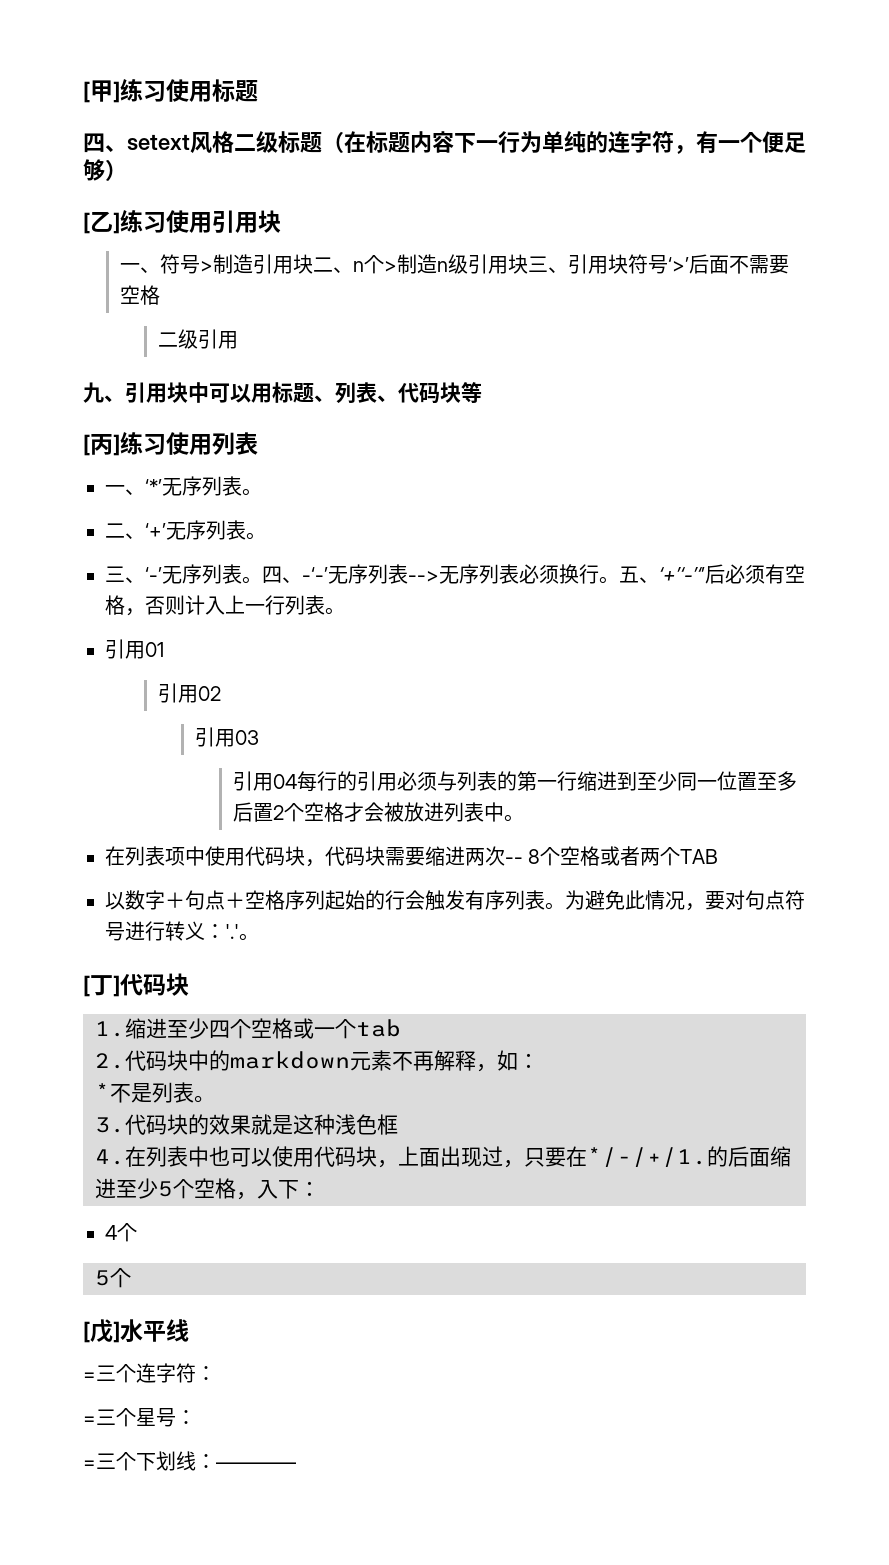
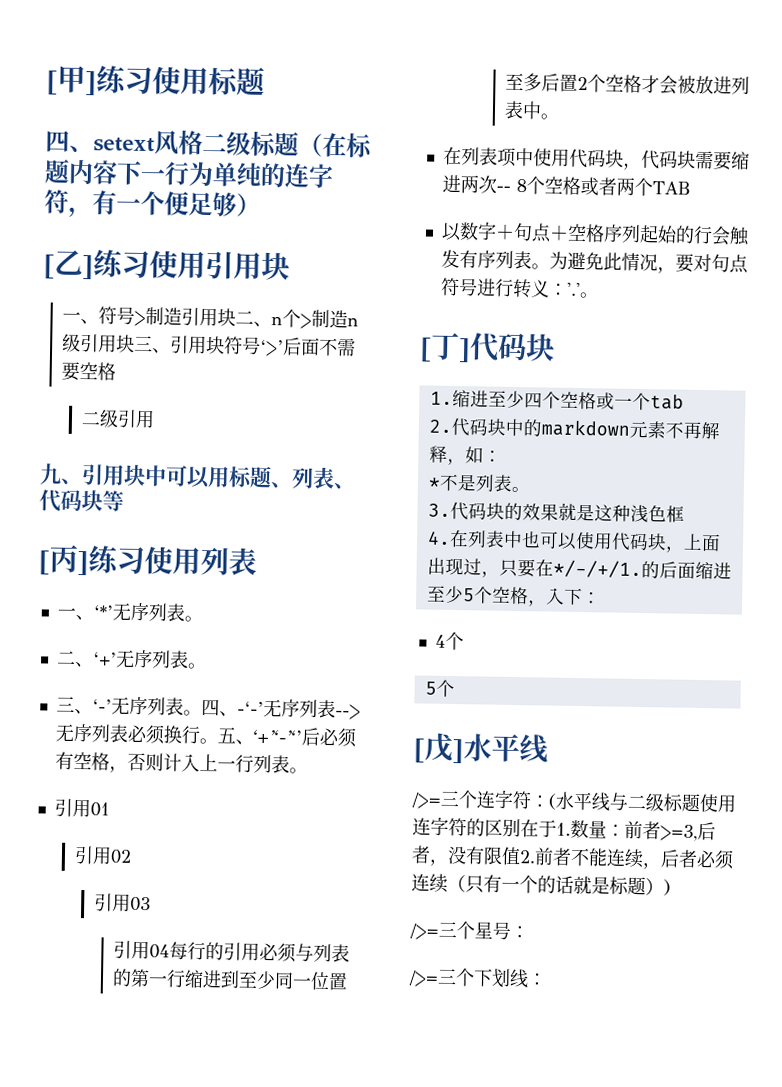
[83,1372,96,1381] = -> [411,792,442,809] />=
[83,1416,96,1425] // = -> [548,791,737,813] [412,816,716,841] [411,845,735,870] [411,873,671,896] [409,923,439,940] (水平线与二级标题使用连字符的区别在于1.数量：前者>=3,后者，没有限值2.前者不能连续，后者必须连续（只有一个的话就是标题）) // />=
[83,1460,96,1469] = -> [408,970,439,987] />=
[216,1462,296,1469] ———— -> (547, 979) none

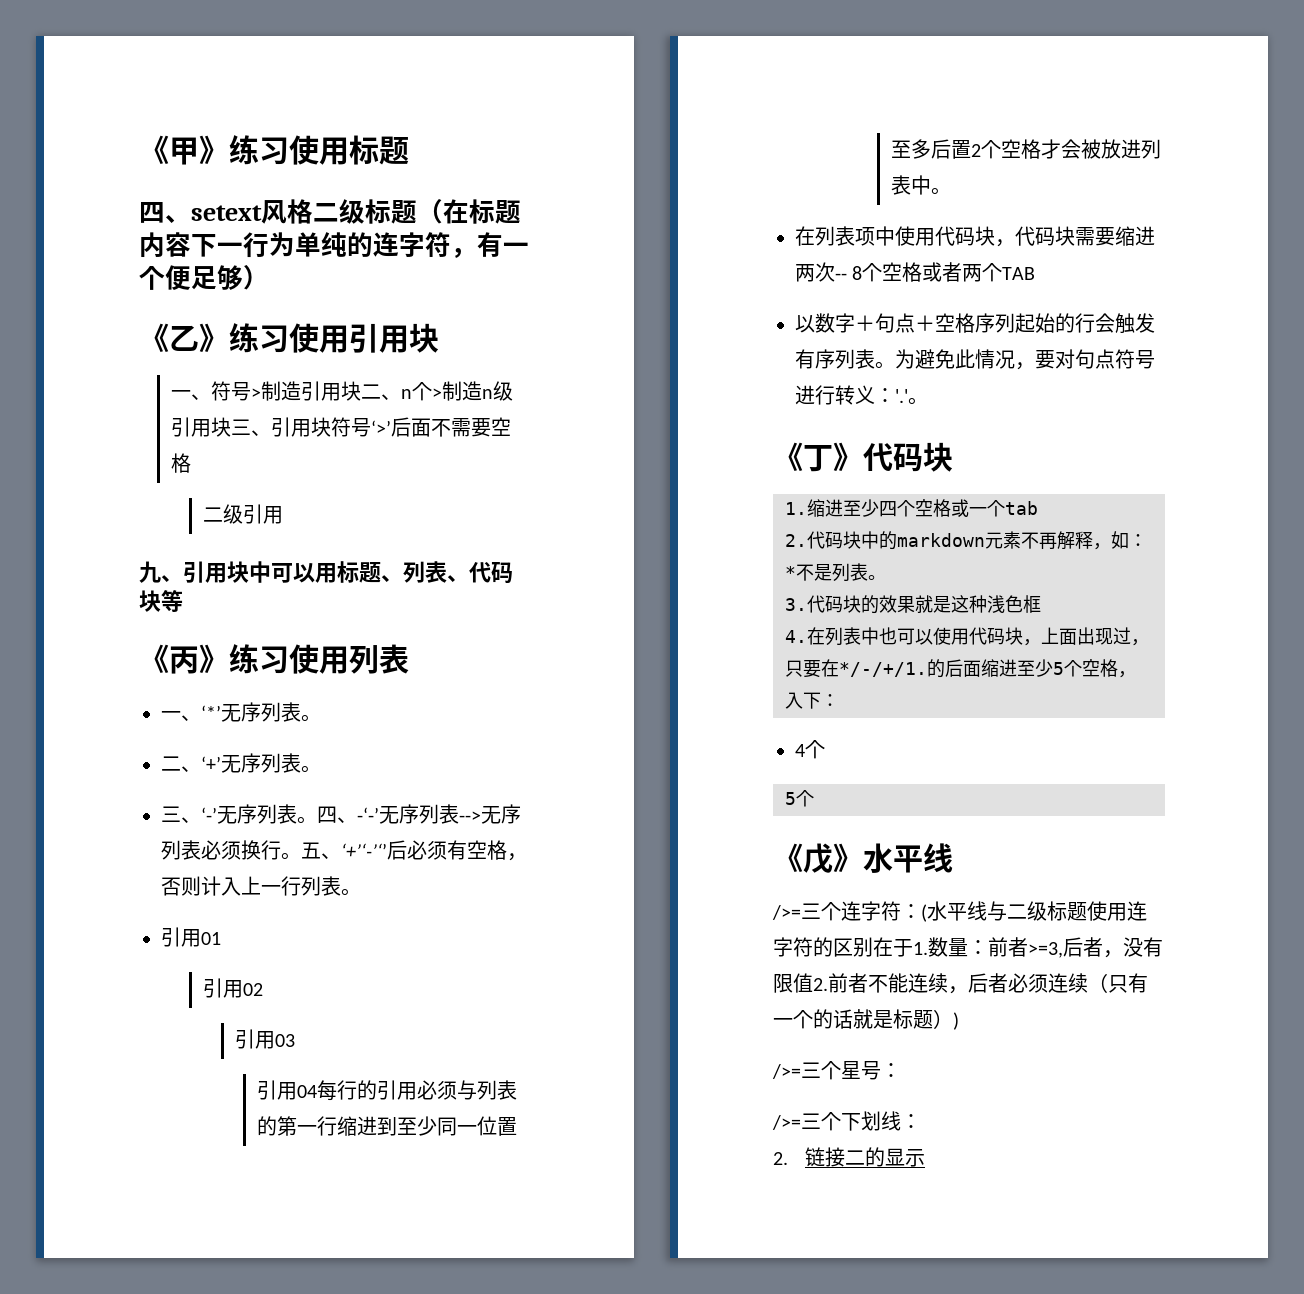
[46,65,97,97] [甲] -> [139,135,229,165] 《甲》
[43,249,94,281] [乙] -> [139,323,229,352] 《乙》
[38,544,89,577] [丙] -> [139,644,229,674] 《丙》
[419,332,471,364] [丁] -> [773,442,863,472] 《丁》
[413,732,464,765] [戊] -> [773,843,863,874] 《戊》
(547, 979) none -> [773,1147,926,1167] // 2.链接二的显示

